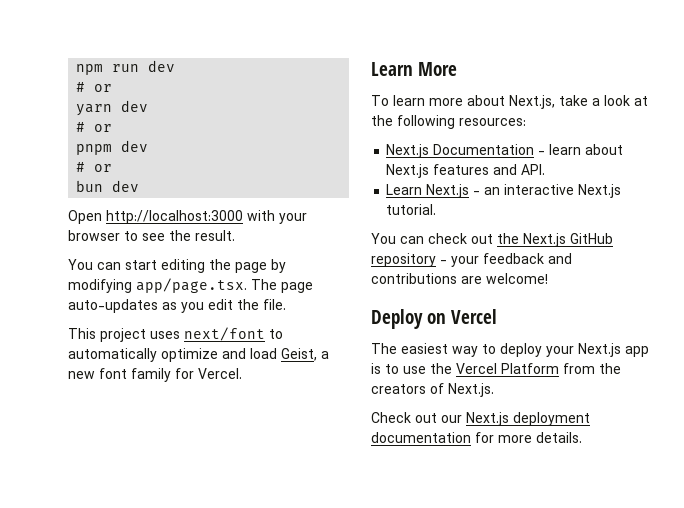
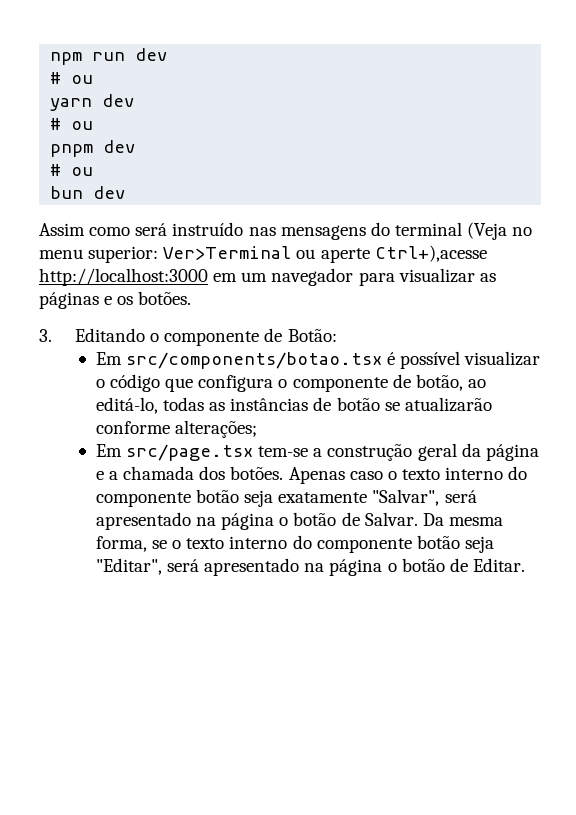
[94,84,113,92] or -> [71,75,94,84] ou
[94,124,113,132] or -> [71,121,94,130] ou
[94,164,113,172] or -> [71,167,94,176] ou
[68,210,307,224] [68,230,235,241] [68,259,286,273] [68,278,313,293] [68,299,286,313] [68,327,283,342] [68,348,329,362] [68,368,242,382] [371,62,458,76] [371,95,648,109] [371,115,526,129] [386,144,624,158] [386,164,546,178] [386,184,622,198] [386,204,437,215] [371,233,613,247] [371,253,572,267] [371,273,548,284] [371,309,498,329] [371,343,649,357] [371,363,621,374] [371,383,494,397] [371,412,590,426] [371,432,582,443] Open http://localhost:3000 with your browser to see the result. // You can start editing the page by modifying app/page.tsx. The page auto-updates as you edit the file. // This project uses next/font to automatically optimize and load Geist, a new font family for Vercel. // Learn More // To learn more about Next.js, take a look at the following resources: // Next.js Documentation - learn about Next.js features and API. // Learn Next.js - an interactive Next.js tutorial. // You can check out the Next.js GitHub repository - your feedback and contributions are welcome! // Deploy on Vercel // The easiest way to deploy your Next.js app is to use the Vercel Platform from the creators of Next.js. // Check out our Next.js deployment documentation for more details. -> [39,222,533,240] [39,245,487,263] [39,268,496,286] [39,291,192,309] [39,328,337,346] [95,351,541,369] [95,374,486,392] [95,397,492,414] [95,420,258,438] [95,443,539,461] [95,466,528,484] [95,489,477,507] [95,512,503,530] [95,535,494,553] [95,558,525,576] Assim como será instruído nas mensagens do terminal (Veja no menu superior: Ver>Terminal ou aperte Ctrl+),acesse http://localhost:3000 em um navegador para visualizar as páginas e os botões. // 3. Editando o componente de Botão: // Em src/components/botao.tsx é possível visualizar o código que configura o componente de botão, ao editá-lo, todas as instâncias de botão se atualizarão conforme alterações; // Em src/page.tsx tem-se a construção geral da página e a chamada dos botões. Apenas caso o texto interno do componente botão seja exatamente "Salvar", será apresentado na página o botão de Salvar. Da mesma forma, se o texto interno do componente botão seja "Editar", será apresentado na página o botão de Editar.

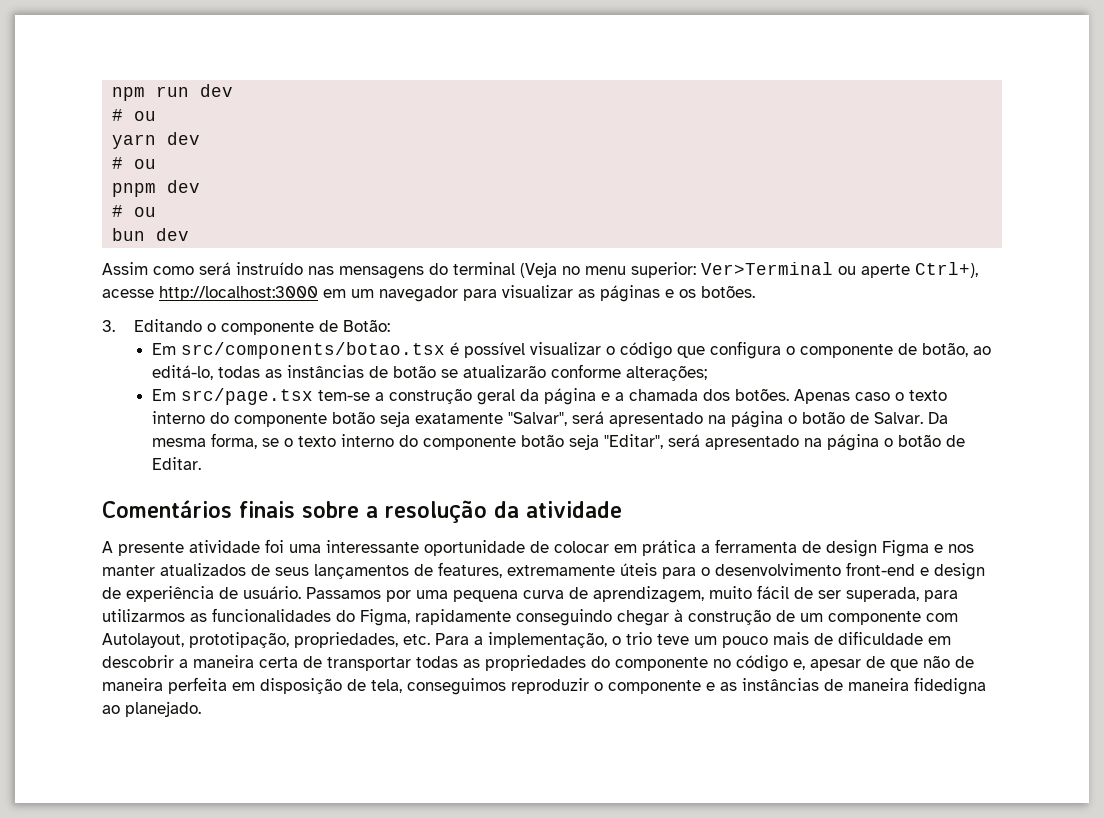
[374,245,487,262] Ctrl+),acesse -> [915,262,978,278] [102,289,154,298] Ctrl+), acesse
(525, 565) none -> [102,500,622,523] [102,539,974,557] [102,562,985,580] [102,585,958,603] [102,608,958,626] [102,631,951,648] [102,655,974,672] [102,677,986,695] [102,701,201,717] // Comentários finais sobre a resolução da atividade // A presente atividade foi uma interessante oportunidade de colocar em prática a ferramenta de design Figma e nos manter atualizados de seus lançamentos de features, extremamente úteis para o desenvolvimento front-end e design de experiência de usuário. Passamos por uma pequena curva de aprendizagem, muito fácil de ser superada, para utilizarmos as funcionalidades do Figma, rapidamente conseguindo chegar à construção de um componente com Autolayout, prototipação, propriedades, etc. Para a implementação, o trio teve um pouco mais de dificuldade em descobrir a maneira certa de transportar todas as propriedades do componente no código e, apesar de que não de maneira perfeita em disposição de tela, conseguimos reproduzir o componente e as instâncias de maneira fidedigna ao planejado.

